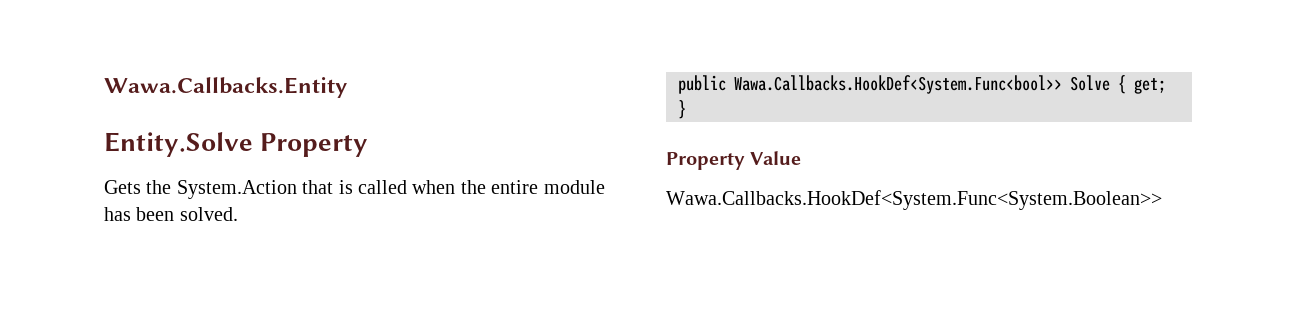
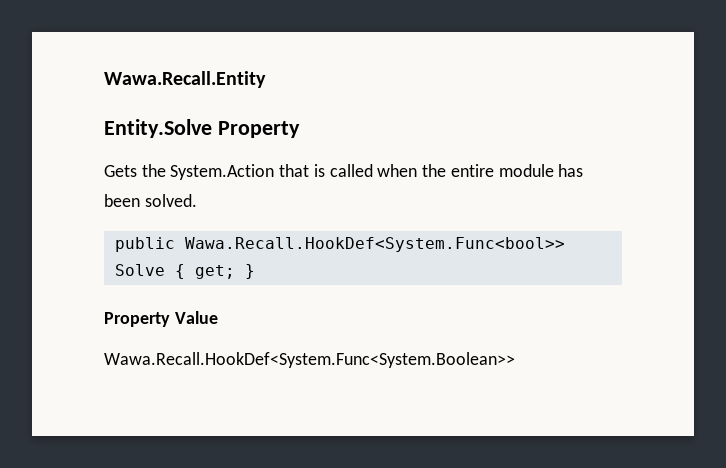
[104,77,347,98] Wawa.Callbacks.Entity -> [104,71,266,88] Wawa.Recall.Entity
[734,75,1062,94] Wawa.Callbacks.HookDef<System.Func<bool>> -> [184,237,565,252] Wawa.Recall.HookDef<System.Func<bool>>
[666,190,1162,210] Wawa.Callbacks.HookDef<System.Func<System.Boolean>> -> [104,352,515,368] Wawa.Recall.HookDef<System.Func<System.Boolean>>

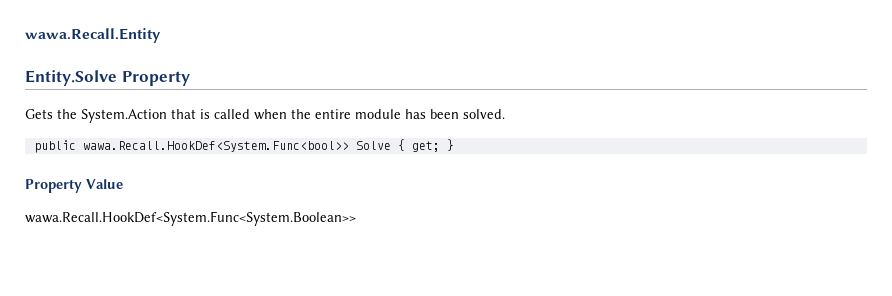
[104,71,266,88] Wawa.Recall.Entity -> [25,28,161,43] wawa.Recall.Entity
[184,237,565,252] Wawa.Recall.HookDef<System.Func<bool>> -> [82,141,349,152] wawa.Recall.HookDef<System.Func<bool>>
[104,352,515,368] Wawa.Recall.HookDef<System.Func<System.Boolean>> -> [25,211,356,226] wawa.Recall.HookDef<System.Func<System.Boolean>>

